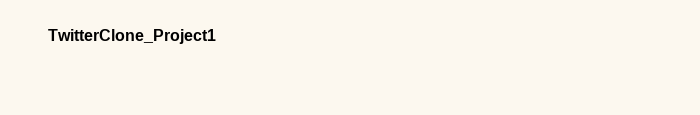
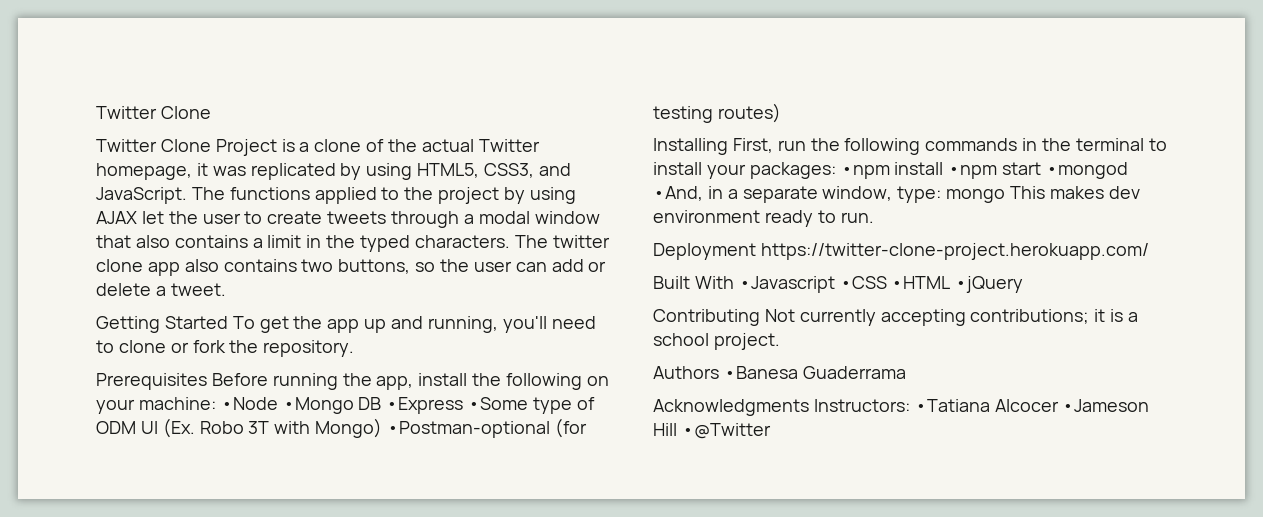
[48,29,216,44] TwitterClone_Project1 -> [96,106,211,119] [96,139,540,156] [96,163,571,180] [96,187,576,204] [96,211,600,228] [96,235,610,252] [96,259,607,276] [96,283,226,296] [96,316,596,333] [96,340,355,357] [96,373,609,390] [96,397,595,414] [96,418,587,438] [653,103,781,123] [653,138,1167,155] [653,162,1129,179] [653,186,1140,203] [653,210,874,227] [653,243,1149,260] [653,276,1024,293] [653,309,1139,326] [653,333,780,350] [653,366,906,379] [653,399,1150,416] [653,423,771,439] Twitter Clone // Twitter Clone Project is a clone of the actual Twitter homepage, it was replicated by using HTML5, CSS3, and JavaScript. The functions applied to the project by using AJAX let the user to create tweets through a modal window that also contains a limit in the typed characters. The twitter clone app also contains two buttons, so the user can add or delete a tweet. // Getting Started To get the app up and running, you'll need to clone or fork the repository. // Prerequisites Before running the app, install the following on your machine: •Node •Mongo DB •Express •Some type of ODM UI (Ex. Robo 3T with Mongo) •Postman-optional (for testing routes) // Installing First, run the following commands in the terminal to install your packages: •npm install •npm start •mongod •And, in a separate window, type: mongo This makes dev environment ready to run. // Deployment https://twitter-clone-project.herokuapp.com/ // Built With •Javascript •CSS •HTML •jQuery // Contributing Not currently accepting contributions; it is a school project. // Authors •Banesa Guaderrama // Acknowledgments Instructors: •Tatiana Alcocer •Jameson Hill •@Twitter

